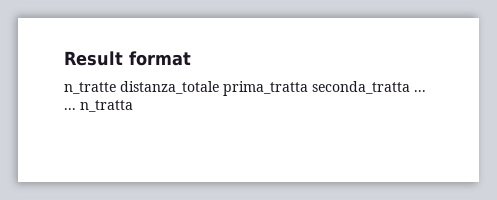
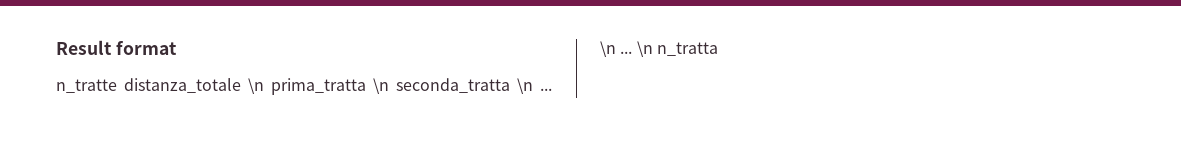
[223,81,426,96] [64,108,76,110] prima_tratta seconda_tratta ... ... -> [248,78,552,95] [600,41,653,57] \n prima_tratta \n seconda_tratta \n ... \n ... \n

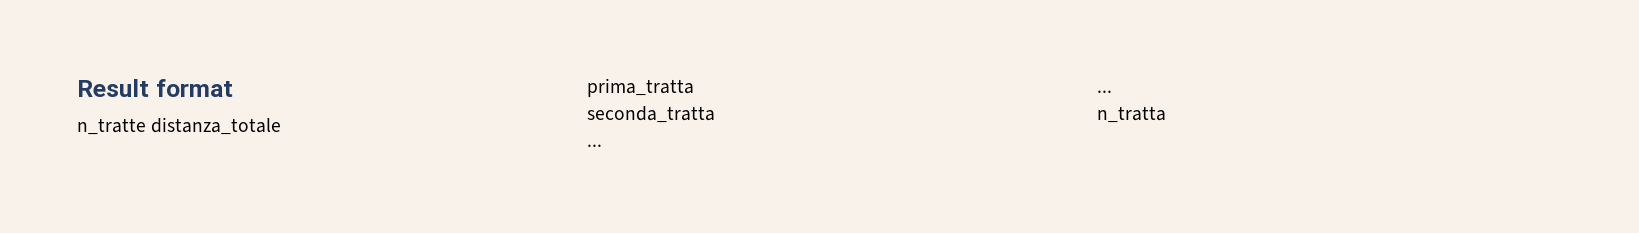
[248,78,264,94] \n -> (282, 126) //
[373,78,389,94] \n -> (694, 87) //
[517,78,552,94] [600,41,653,57] \n ... \n ... \n -> [587,144,602,147] [1097,90,1112,93] // ... // ... //

